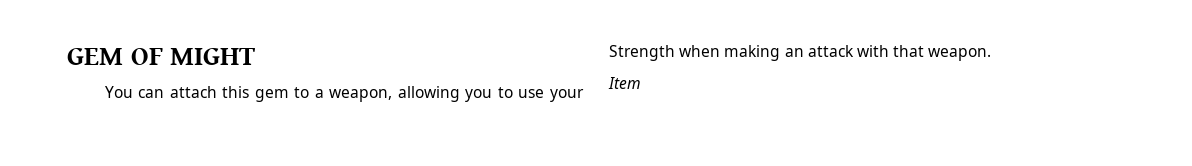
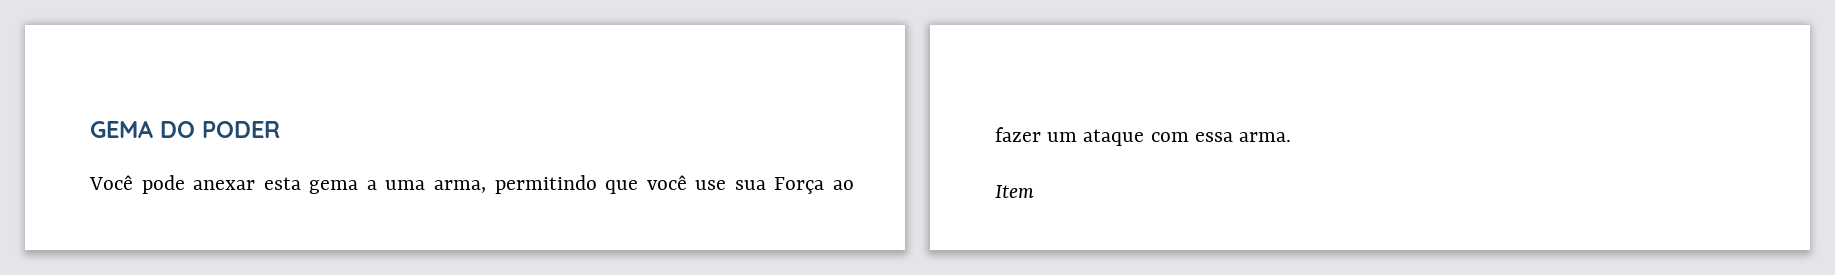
[67,48,257,65] [104,86,585,102] [609,45,992,61] GEM OF MIGHT // You can attach this gem to a weapon, allowing you to use your Strength when making an attack with that weapon. -> [90,120,280,138] [89,175,854,194] [995,127,1292,146] GEMA DO PODER // Você pode anexar esta gema a uma arma, permitindo que você use sua Força ao fazer um ataque com essa arma.

